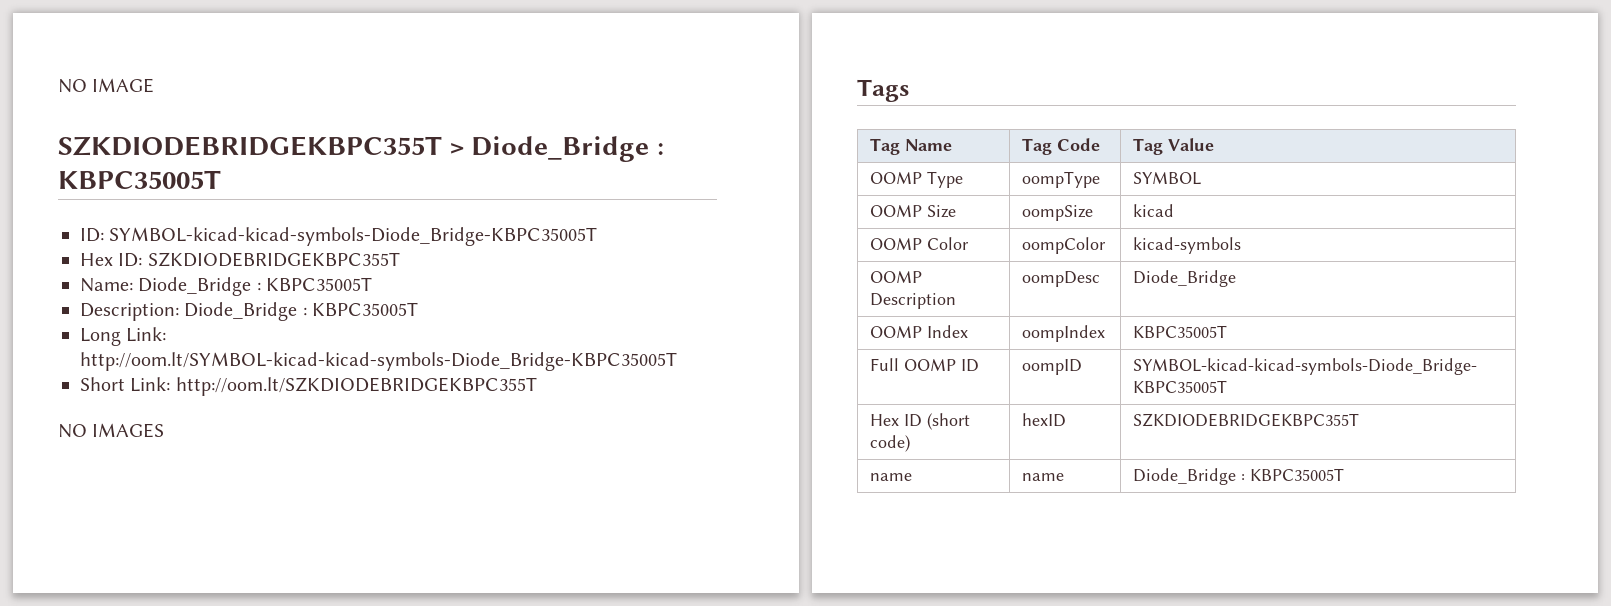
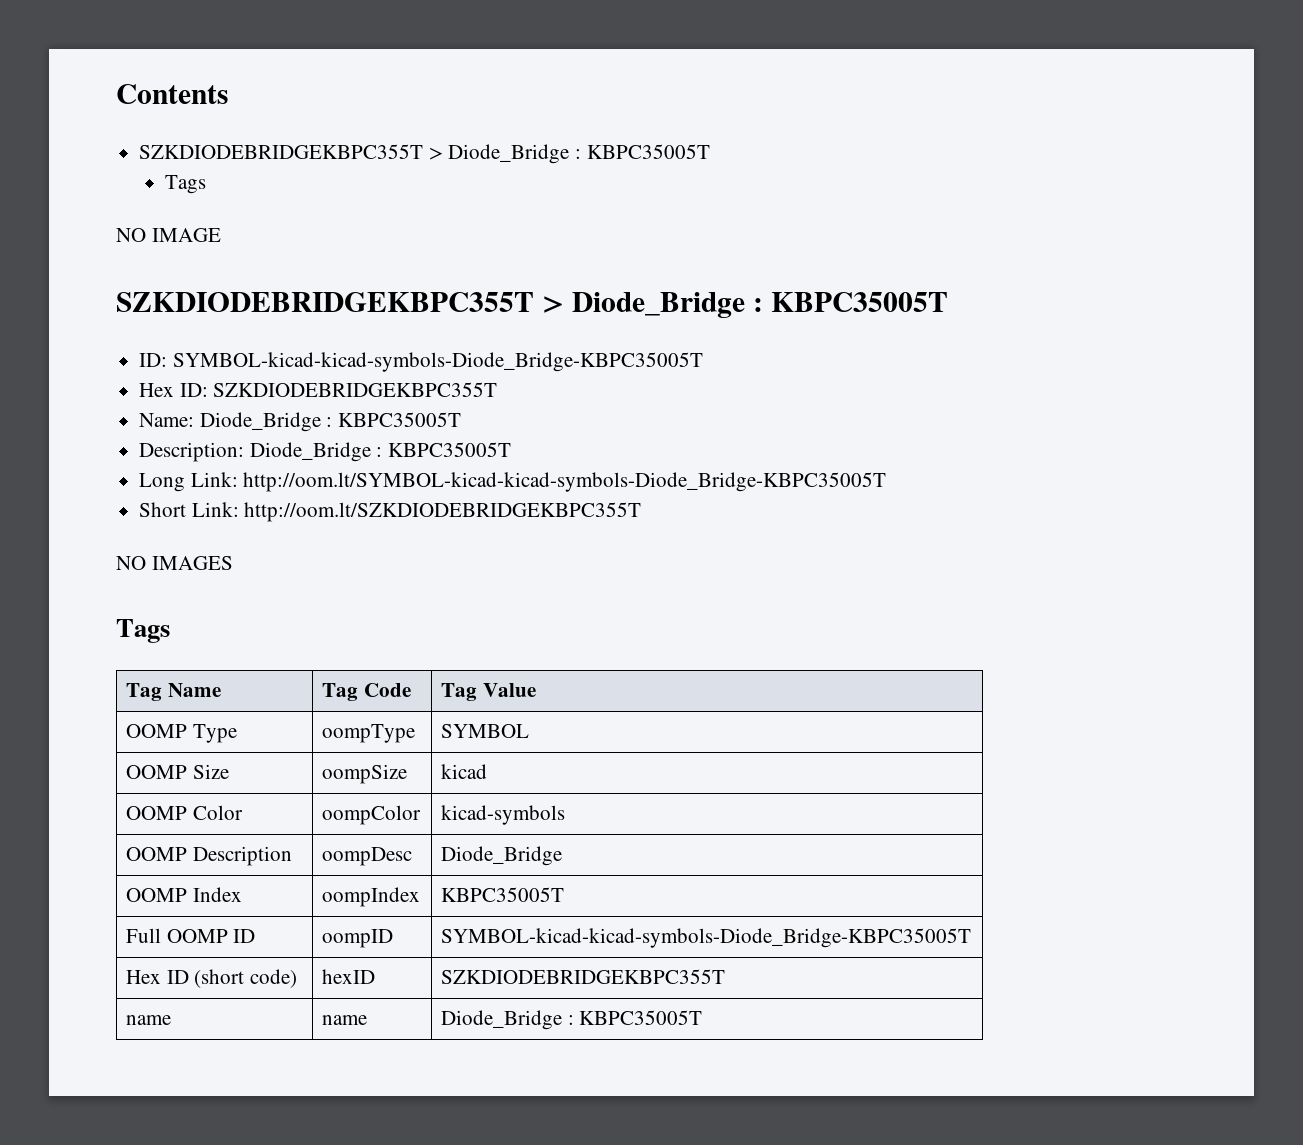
(58, 86) none -> [116,84,228,104] [139,144,710,164] [164,175,206,194] Contents // SZKDIODEBRIDGEKBPC355T > Diode_Bridge : KBPC35005T // Tags //

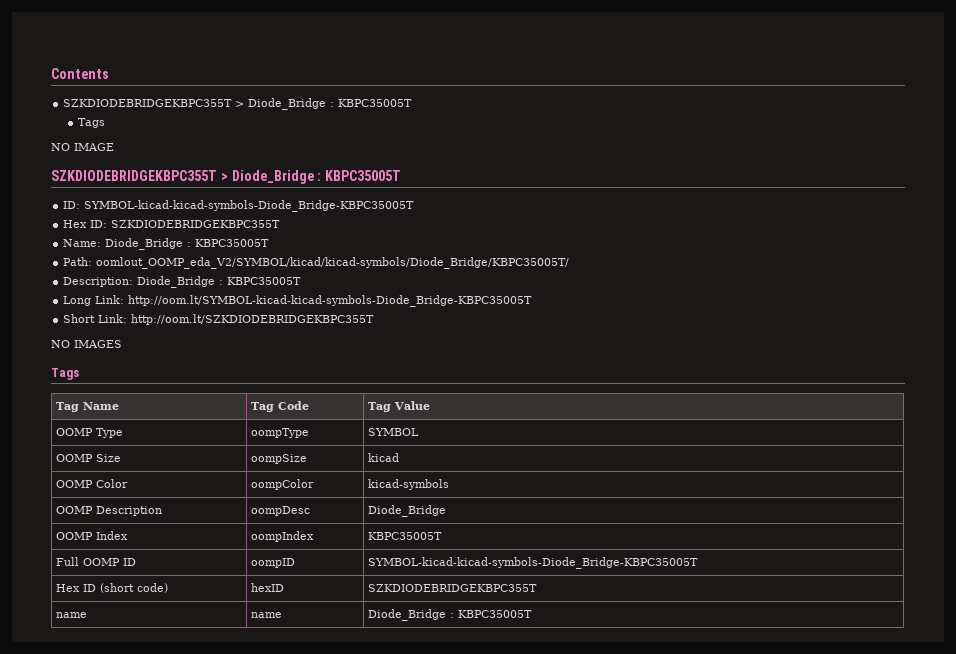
(462, 419) none -> [63,257,570,269] // Path: oomlout_OOMP_eda_V2/SYMBOL/kicad/kicad-symbols/Diode_Bridge/KBPC35005T/

